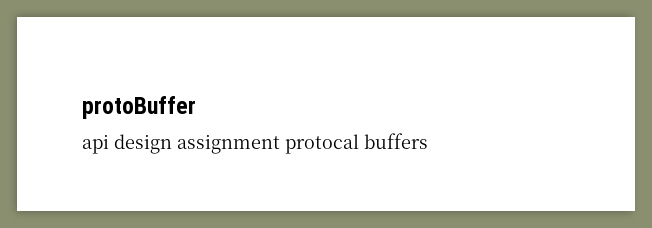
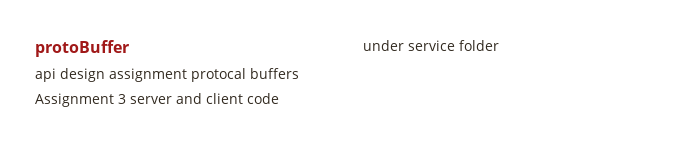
(428, 141) none -> [35,93,279,107] [363,40,499,51] // Assignment 3 server and client code under service folder

